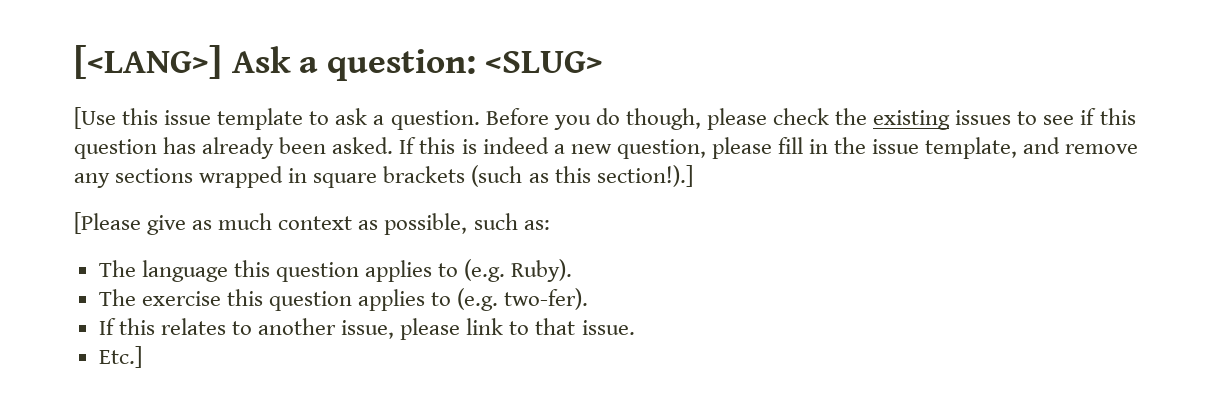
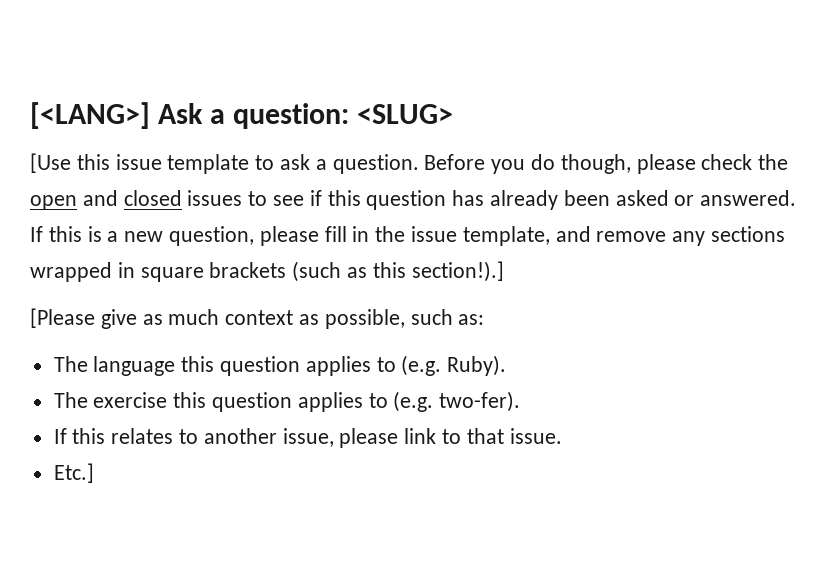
[873,110,951,130] existing -> [30,190,182,210] open and closed
[332,137,394,154] asked. -> [615,190,797,206] asked or answered.
[482,137,549,154] indeed -> (102, 234) none

